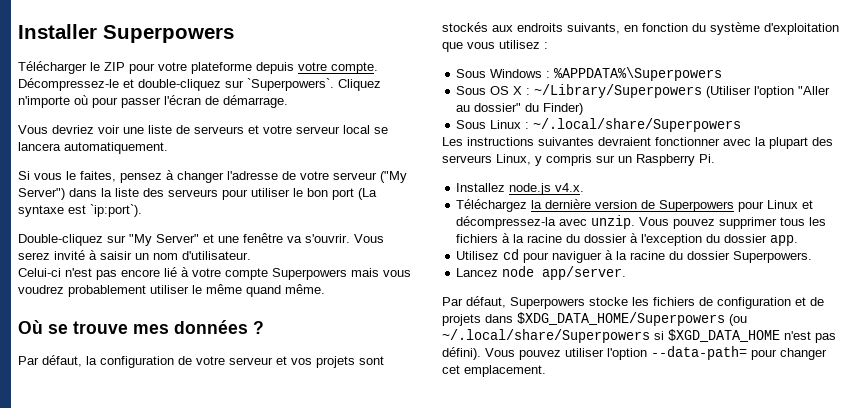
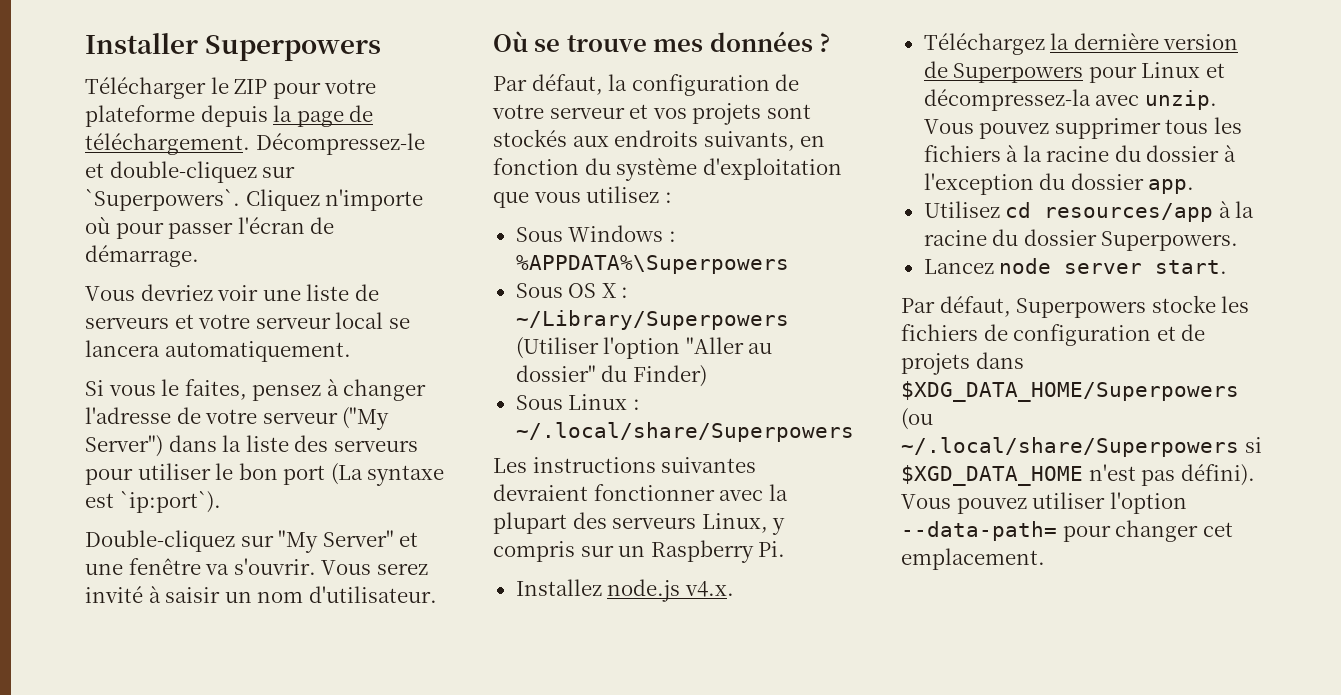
[298,62,378,74] votre compte. -> [273,105,374,127] [85,133,250,155] la page de téléchargement.
[18,267,411,280] [18,284,325,297] // Celui-ci n'est pas encore lié à votre compte Superpowers mais vous voudrez probablement utiliser le même quand même. -> (437, 594) none
[523,251,603,263] pour naviguer -> [1044,203,1214,222] resources/app
[542,266,627,280] app/server. -> [1064,260,1228,274] server start.

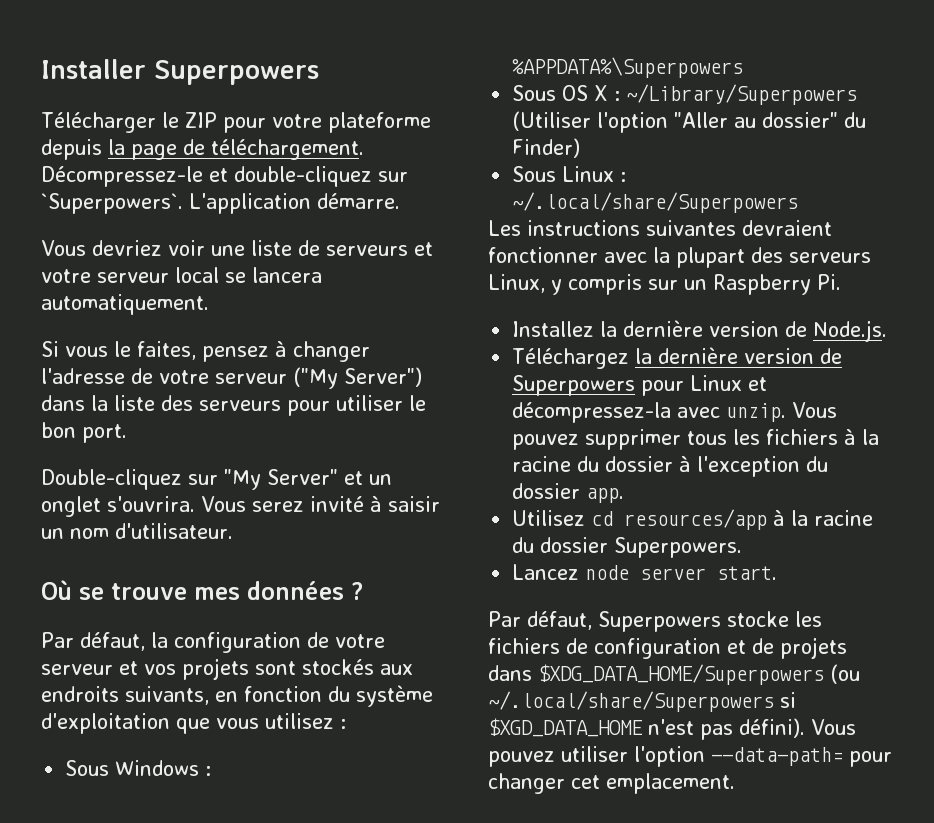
[245,189,424,211] [85,216,335,239] [85,245,199,267] Cliquez n'importe où pour passer l'écran de démarrage. -> [189,193,400,214] L'application démarre.
[283,463,445,486] [85,491,221,513] port (La syntaxe est `ip:port`). -> [82,424,127,443] port.
[85,558,316,575] une fenêtre va s'ouvrir. -> [369,474,392,485] [41,496,195,517] un onglet s'ouvrira.
[607,579,734,602] node.js v4.x. -> [600,320,888,342] la dernière version de Node.js.

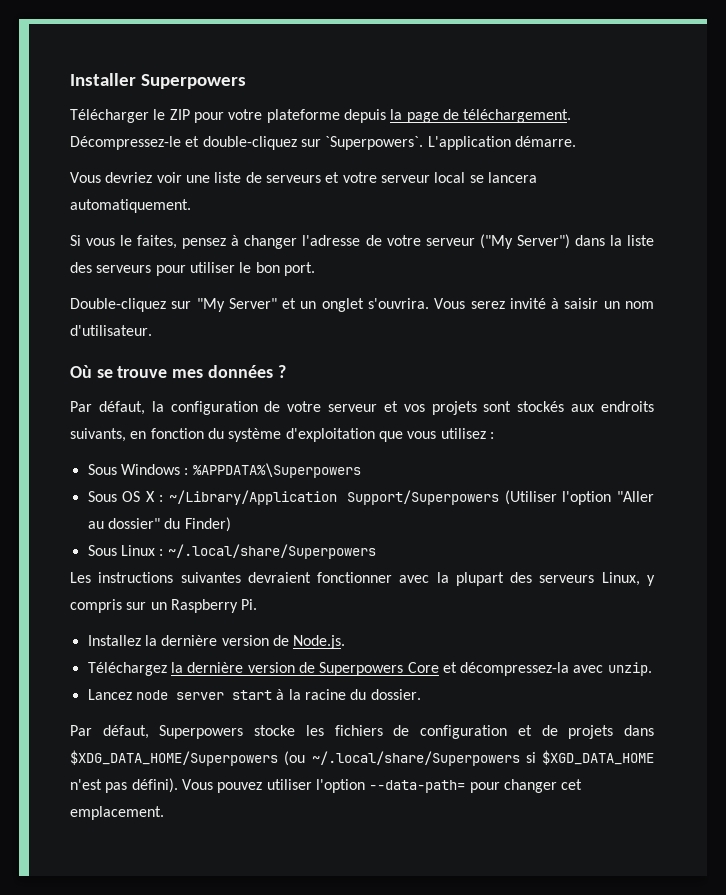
[626,84,858,105] ~/Library/Superpowers -> [168,490,500,505] ~/Library/Application Support/Superpowers
[641,375,743,396] pour Linux -> [407,662,439,673] Core
[792,402,838,418] [512,429,880,450] [512,456,829,477] [512,483,625,503] [512,509,874,530] [512,537,743,558] [512,564,778,580] Vous pouvez supprimer tous les fichiers à la racine du dossier à l'exception du dossier app. // Utilisez cd resources/app à la racine du dossier Superpowers. // Lancez node server start. -> [87,689,421,700] // Lancez node server start à la racine du dossier.

